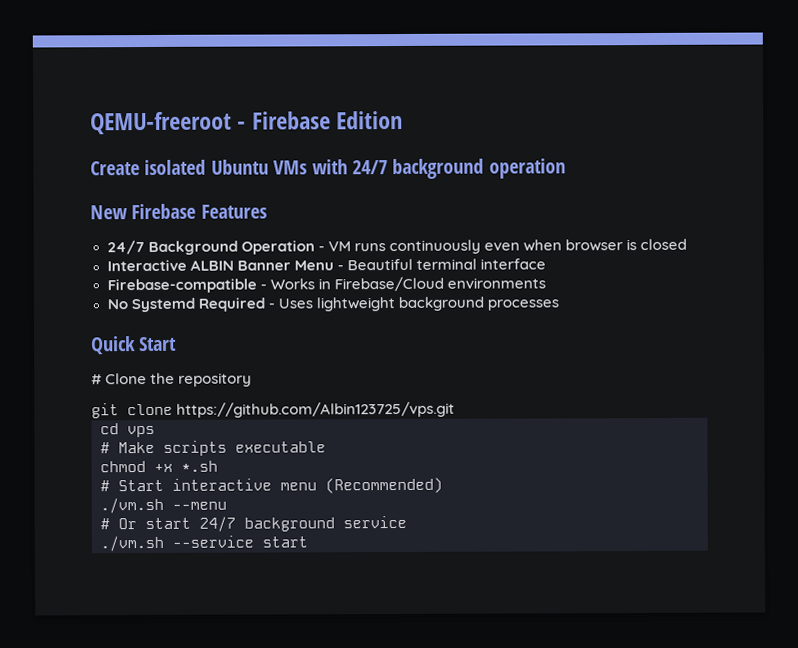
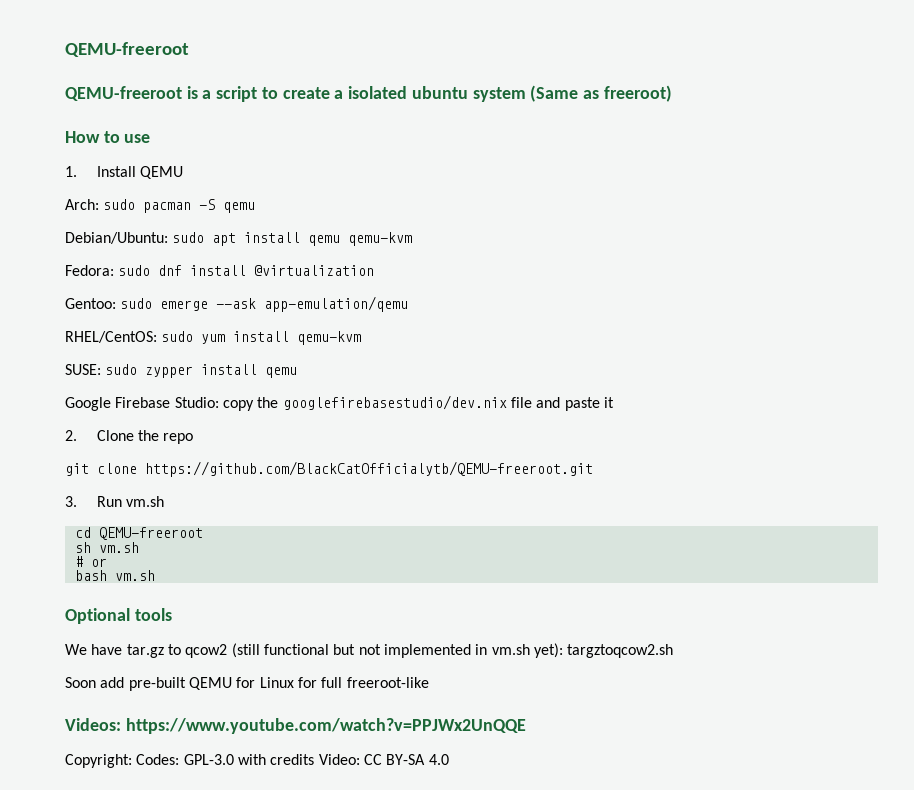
[90,110,404,135] [90,158,566,180] [90,203,267,220] [106,238,688,256] [106,258,546,272] [106,276,546,294] [106,296,559,313] [91,336,178,355] [91,374,102,385] QEMU-freeroot - Firebase Edition // Create isolated Ubuntu VMs with 24/7 background operation // New Firebase Features // 24/7 Background Operation - VM runs continuously even when browser is closed // Interactive ALBIN Banner Menu - Beautiful terminal interface // Firebase-compatible - Works in Firebase/Cloud environments // No Systemd Required - Uses lightweight background processes // Quick Start // # -> [65,42,189,57] [65,85,672,102] [65,131,151,143] [65,166,184,179] [65,199,256,213] [65,232,413,246] [65,265,375,276] [65,296,409,312] [65,331,362,345] [65,364,298,378] [65,395,614,411] [65,430,77,441] QEMU-freeroot // QEMU-freeroot is a script to create a isolated ubuntu system (Same as freeroot) // How to use // 1. Install QEMU // Arch: sudo pacman -S qemu // Debian/Ubuntu: sudo apt install qemu qemu-kvm // Fedora: sudo dnf install @virtualization // Gentoo: sudo emerge --ask app-emulation/qemu // RHEL/CentOS: sudo yum install qemu-kvm // SUSE: sudo zypper install qemu // Google Firebase Studio: copy the googlefirebasestudio/dev.nix file and paste it // 2.
[178,372,253,387] repository -> [163,433,194,444] repo
[176,401,456,418] [100,423,155,438] [100,440,326,456] [100,460,218,473] [100,477,443,494] [100,497,227,514] [100,515,407,532] [100,535,308,552] https://github.com/Albin123725/vps.git // cd vps // # Make scripts executable // chmod +x *.sh // # Start interactive menu (Recommended) // ./vm.sh --menu // # Or start 24/7 background service // ./vm.sh --service start -> [145,461,593,477] [65,496,165,507] [74,527,203,540] [74,542,139,553] [74,556,107,567] [74,570,155,581] [65,608,172,624] [65,643,674,658] [65,677,429,691] [65,718,526,734] [65,754,449,768] https://github.com/BlackCatOfficialytb/QEMU-freeroot.git // 3. Run vm.sh // cd QEMU-freeroot // sh vm.sh // # or // bash vm.sh // Optional tools // We have tar.gz to qcow2 (still functional but not implemented in vm.sh yet): targztoqcow2.sh // Soon add pre-built QEMU for Linux for full freeroot-like // Videos: https://www.youtube.com/watch?v=PPJWx2UnQQE // Copyright: Codes: GPL-3.0 with credits Video: CC BY-SA 4.0

